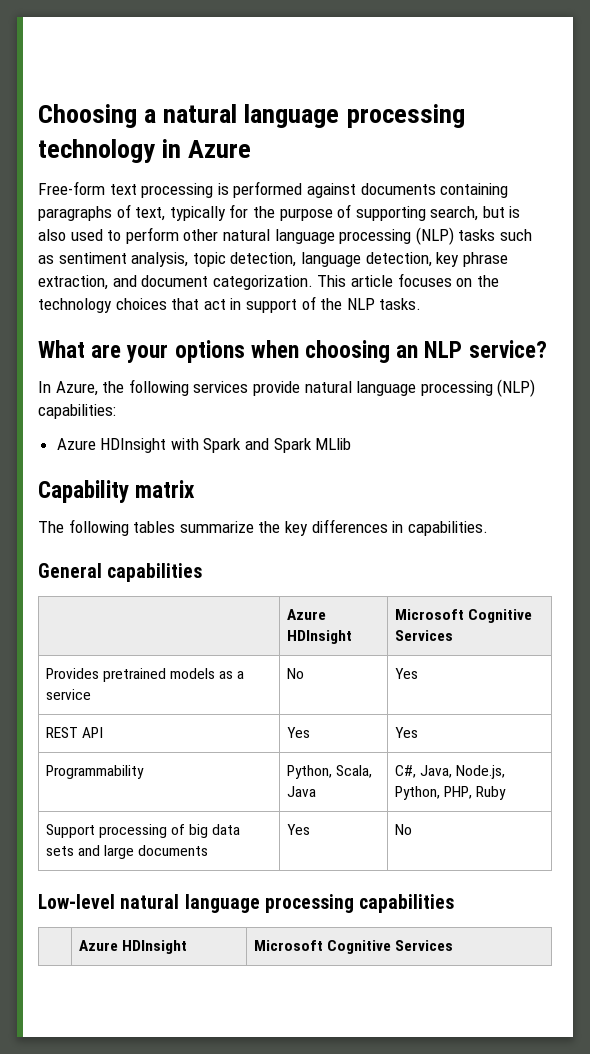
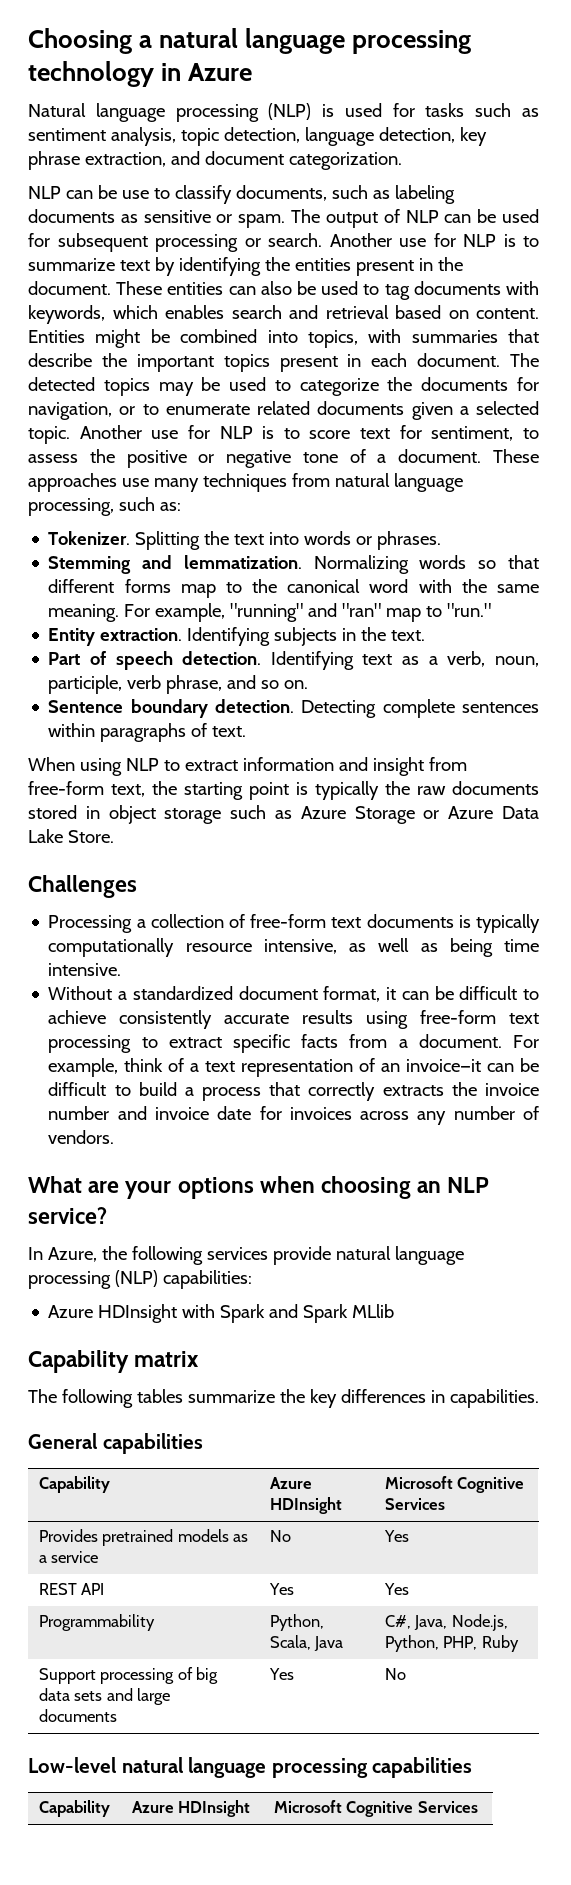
[38,181,509,198] [38,204,521,221] [38,227,454,245] Free-form text processing is performed against documents containing paragraphs of text, typically for the purpose of supporting search, but is also used to perform other natural language processing (NLP) -> [28,103,415,122] Natural language processing (NLP) is used for
[317,273,499,287] [38,296,422,313] This article focuses on the technology choices that act in support of the NLP tasks. -> [28,185,455,204] [28,209,539,228] [28,233,539,252] [28,257,463,276] [28,281,539,300] [28,305,539,324] [28,329,539,348] [28,353,539,372] [28,377,539,396] [28,401,539,420] [28,425,539,444] [28,449,539,468] [28,473,463,492] [28,497,181,516] [48,531,442,550] [48,555,539,574] [48,579,539,598] [48,603,492,622] [48,627,426,646] [48,651,539,670] [48,675,309,694] [48,699,539,718] [48,723,247,742] [28,757,467,776] [28,781,539,800] [28,805,539,824] [28,829,114,843] [28,875,137,898] [48,914,540,933] [48,938,539,957] [48,963,122,976] [48,986,539,1002] [48,1010,539,1029] [48,1034,540,1053] [48,1058,539,1077] [48,1082,539,1101] [48,1106,539,1125] [48,1130,115,1144] // NLP can be use to classify documents, such as labeling documents as sensitive or spam. The output of NLP can be used for subsequent processing or search. Another use for NLP is to summarize text by identifying the entities present in the document. These entities can also be used to tag documents with keywords, which enables search and retrieval based on content. Entities might be combined into topics, with summaries that describe the important topics present in each document. The detected topics may be used to categorize the documents for navigation, or to enumerate related documents given a selected topic. Another use for NLP is to score text for sentiment, to assess the positive or negative tone of a document. These approaches use many techniques from natural language processing, such as: // Tokenizer. Splitting the text into words or phrases. // Stemming and lemmatization. Normalizing words so that different forms map to the canonical word with the same meaning. For example, "running" and "ran" map to "run." // Entity extraction. Identifying subjects in the text. // Part of speech detection. Identifying text as a verb, noun, participle, verb phrase, and so on. // Sentence boundary detection. Detecting complete sentences within paragraphs of text. // When using NLP to extract information and insight from free-form text, the starting point is typically the raw documents stored in object storage such as Azure Storage or Azure Data Lake Store. // Challenges // Processing a collection of free-form text documents is typically computationally resource intensive, as well as being time intensive. // Without a standardized document format, it can be difficult to achieve consistently accurate results using free-form text processing to extract specific facts from a document. For example, think of a text representation of an invoice—it can be difficult to build a process that correctly extracts the invoice number and invoice date for invoices across any number of vendors.
(203, 572) none -> [38,1476,110,1493] Capability
(455, 903) none -> [38,1800,110,1817] Capability

